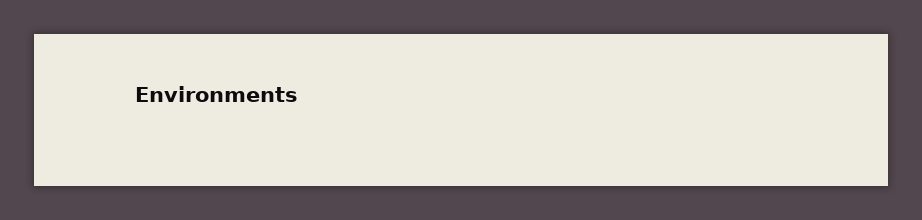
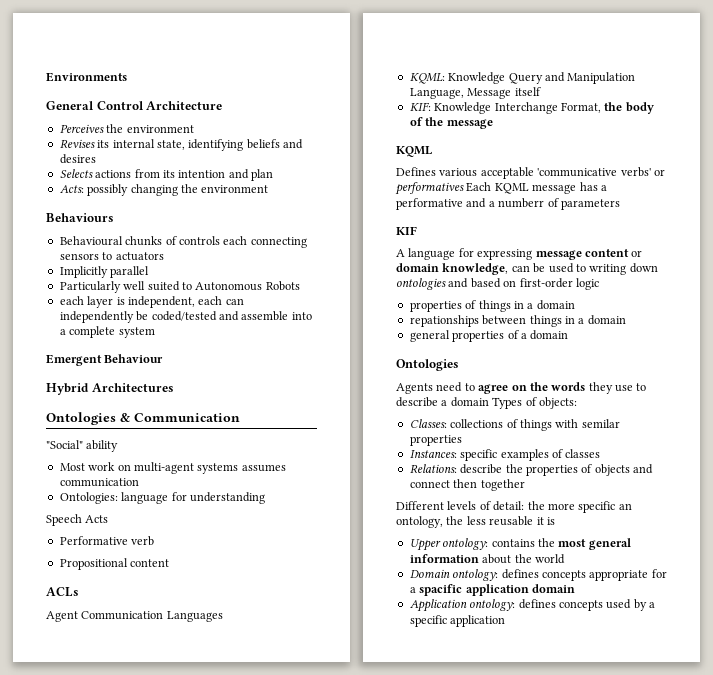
(298, 94) none -> [46,101,223,110] [59,124,194,133] [59,139,303,151] [59,154,96,164] [59,169,273,181] [59,184,269,196] [46,213,114,222] [59,236,307,248] [59,252,164,261] [59,266,150,278] [59,281,300,293] [59,296,244,308] [59,311,312,323] [59,326,155,338] [46,354,164,366] [46,383,174,395] [46,412,240,425] [46,440,119,452] [59,462,286,474] [59,478,139,487] [59,492,265,504] [46,514,109,526] [59,536,155,546] [59,558,170,570] [46,587,79,597] [46,611,223,622] [409,72,636,84] [409,87,541,99] [409,102,654,114] [409,117,493,129] [396,146,432,157] [396,167,665,179] [395,182,607,195] [396,198,620,210] [396,226,417,235] [396,248,643,260] [396,263,658,275] [396,278,599,290] [409,300,575,312] [409,315,626,327] [409,330,569,342] [396,359,459,371] [396,382,647,394] [396,397,577,409] [409,419,620,431] [409,435,462,446] [409,449,601,461] [409,464,653,476] [409,479,525,491] [396,501,632,513] [396,516,555,528] [409,538,631,551] [409,554,565,564] [409,569,667,581] [409,584,575,596] [409,599,655,612] [409,615,506,627] // General Control Architecture // Perceives the environment // Revises its internal state, identifying beliefs and desires // Selects actions from its intention and plan // Acts: possibly changing the environment // Behaviours // Behavioural chunks of controls each connecting sensors to actuators // Implicitly parallel // Particularly well suited to Autonomous Robots // each layer is independent, each can independently be coded/tested and assemble into a complete system // Emergent Behaviour // Hybrid Architectures // Ontologies & Communication // "Social" ability // Most work on multi-agent systems assumes communication // Ontologies: language for understanding // Speech Acts // Performative verb // Propositional content // ACLs // Agent Communication Languages // KQML: Knowledge Query and Manipulation Language, Message itself // KIF: Knowledge Interchange Format, the body of the message // KQML // Defines various acceptable 'communicative verbs' or performatives Each KQML message has a performative and a numberr of parameters // KIF // A language for expressing message content or domain knowledge, can be used to writing down ontologies and based on first-order logic // properties of things in a domain // repationships between things in a domain // general properties of a domain // Ontologies // Agents need to agree on the words they use to describe a domain Types of objects: // Classes: collections of things with semilar properties // Instances: specific examples of classes // Relations: describe the properties of objects and connect then together // Different levels of detail: the more specific an ontology, the less reusable it is // Upper ontology: contains the most general information about the world // Domain ontology: defines concepts appropriate for a spacific application domain // Application ontology: defines concepts used by a specific application

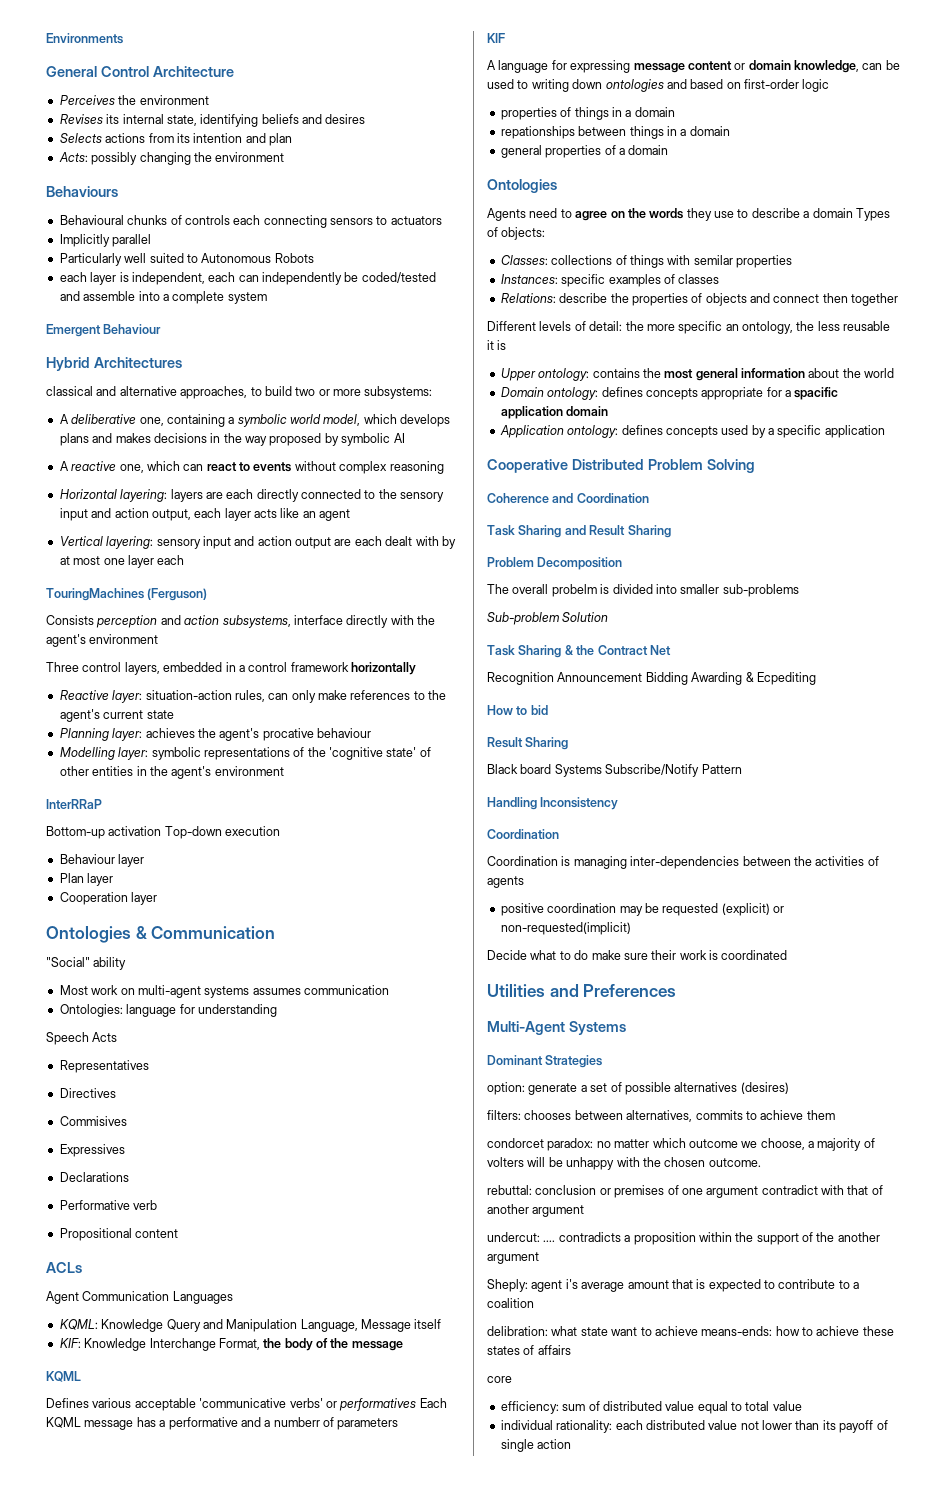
(174, 387) none -> [46,386,433,399] [59,414,451,427] [59,433,405,446] [59,461,444,474] [59,489,445,502] [59,508,351,521] [59,536,456,549] [59,555,185,568] [46,588,208,601] [46,615,435,628] [46,634,159,647] [46,662,416,675] [59,690,447,703] [59,709,174,722] [59,728,371,741] [59,747,431,760] [59,766,284,779] [46,799,102,809] [46,826,281,839] [59,854,145,867] [59,873,114,886] [59,892,158,905] // classical and alternative approaches, to build two or more subsystems: // A deliberative one, containing a symbolic world model, which develops plans and makes decisions in the way proposed by symbolic AI // A reactive one, which can react to events without complex reasoning // Horizontal layering: layers are each directly connected to the sensory input and action output, each layer acts like an agent // Vertical layering: sensory input and action output are each dealt with by at most one layer each // TouringMachines (Ferguson) // Consists perception and action subsystems, interface directly with the agent's environment // Three control layers, embedded in a control framework horizontally // Reactive layer: situation-action rules, can only make references to the agent's current state // Planning layer: achieves the agent's procative behaviour // Modelling layer: symbolic representations of the 'cognitive state' of other entities in the agent's environment // InterRRaP // Bottom-up activation Top-down execution // Behaviour layer // Plan layer // Cooperation layer
(109, 519) none -> [59,1060,149,1073] [59,1088,116,1098] [59,1116,127,1126] [59,1144,125,1157] [59,1172,129,1182] // Representatives // Directives // Commisives // Expressives // Declarations
(506, 621) none -> [487,459,755,473] [487,493,649,503] [487,525,671,538] [487,557,623,570] [487,584,799,597] [487,612,609,625] [487,645,671,658] [487,672,816,685] [487,705,548,715] [487,737,569,750] [487,764,742,777] [487,797,619,810] [487,829,559,839] [487,856,879,869] [487,876,524,888] [500,903,784,916] [500,922,631,935] [487,950,788,960] [487,984,677,997] [487,1021,626,1035] [487,1055,603,1068] [487,1082,789,1095] [487,1110,835,1122] [487,1138,875,1151] [487,1157,761,1170] [487,1185,883,1198] [487,1204,585,1217] [487,1232,880,1245] [487,1252,539,1264] [487,1279,860,1292] [487,1298,534,1308] [487,1326,894,1336] [487,1345,571,1355] [487,1376,512,1383] [500,1401,802,1414] [500,1420,888,1433] [500,1439,572,1452] // Cooperative Distributed Problem Solving // Coherence and Coordination // Task Sharing and Result Sharing // Problem Decomposition // The overall probelm is divided into smaller sub-problems // Sub-problem Solution // Task Sharing & the Contract Net // Recognition Announcement Bidding Awarding & Ecpediting // How to bid // Result Sharing // Black board Systems Subscribe/Notify Pattern // Handling Inconsistency // Coordination // Coordination is managing inter-dependencies between the activities of agents // positive coordination may be requested (explicit) or non-requested(implicit) // Decide what to do make sure their work is coordinated // Utilities and Preferences // Multi-Agent Systems // Dominant Strategies // option: generate a set of possible alternatives (desires) // filters: chooses between alternatives, commits to achieve them // condorcet paradox: no matter which outcome we choose, a majority of volters will be unhappy with the chosen outcome. // rebuttal: conclusion or premises of one argument contradict with that of another argument // undercut: .... contradicts a proposition within the support of the another argument // Sheply: agent i's average amount that is expected to contribute to a coalition // delibration: what state want to achieve means-ends: how to achieve these states of affairs // core // efficiency: sum of distributed value equal to total value // individual rationality: each distributed value not lower than its payoff of single action

